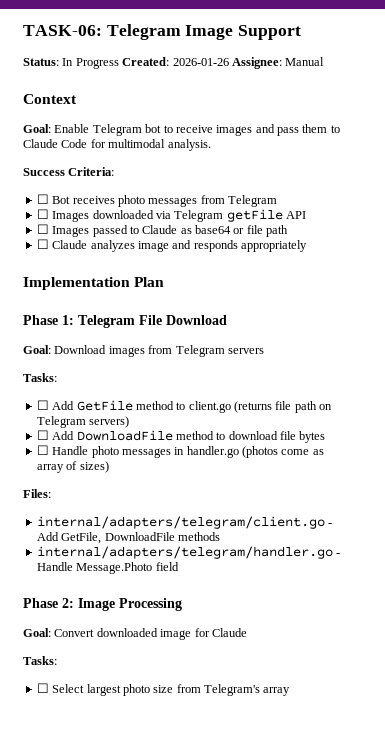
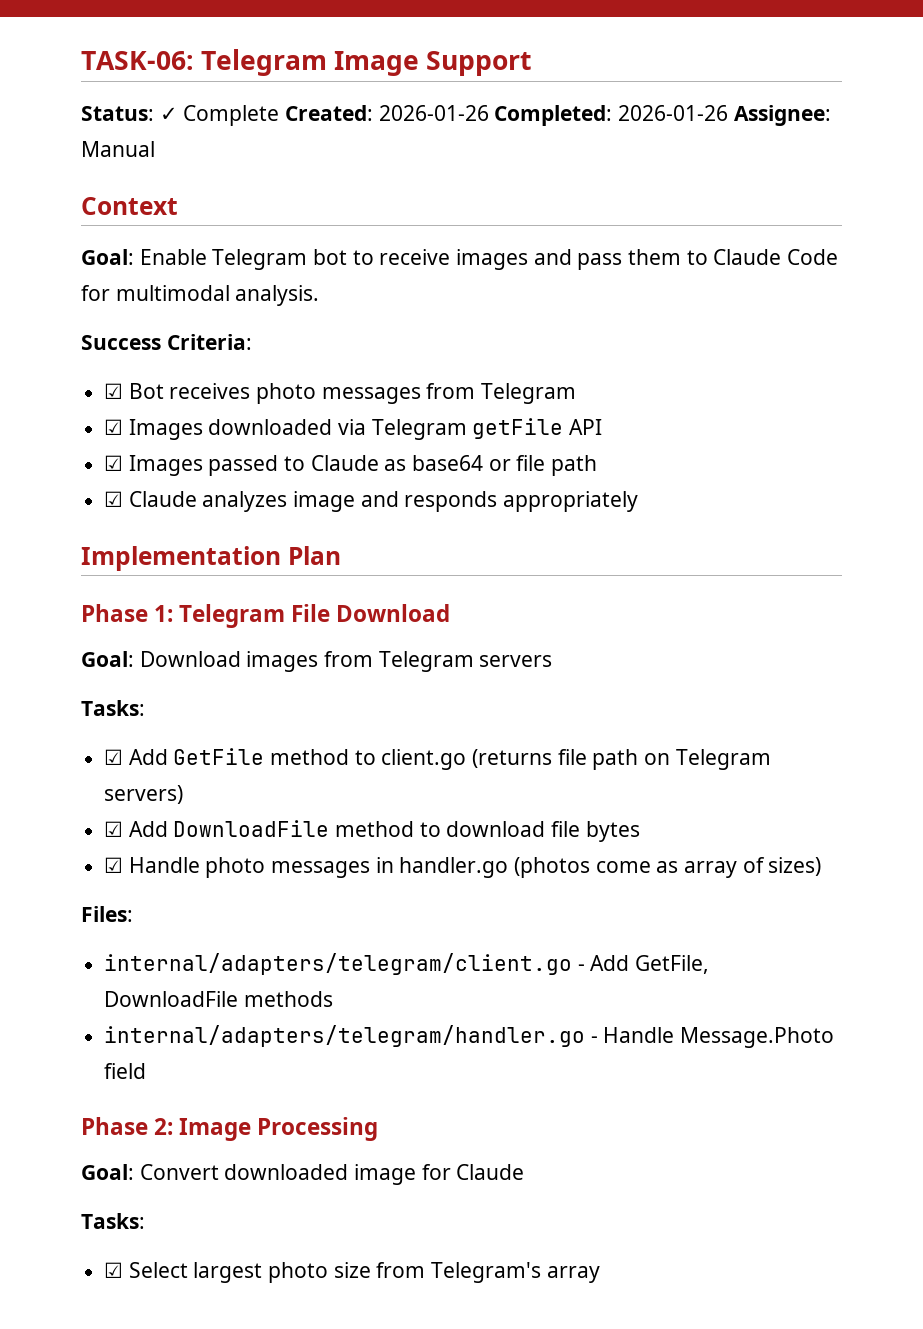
[62,57,170,69] In Progress Created: -> [159,105,613,126] ✓ Complete Created: 2026-01-26 Completed:
[36,194,49,204] ☐ -> [104,383,124,399] ☑
[36,209,49,219] ☐ -> [104,419,124,435] ☑
[36,224,49,234] ☐ -> [104,455,124,471] ☑
[36,239,49,249] ☐ -> [104,491,124,507] ☑
[36,400,49,410] ☐ -> [104,749,124,765] ☑
[36,430,49,440] ☐ -> [104,821,124,837] ☑
[36,445,49,455] ☐ -> [104,857,124,873] ☑
[36,683,49,693] ☐ -> [104,1262,124,1278] ☑

